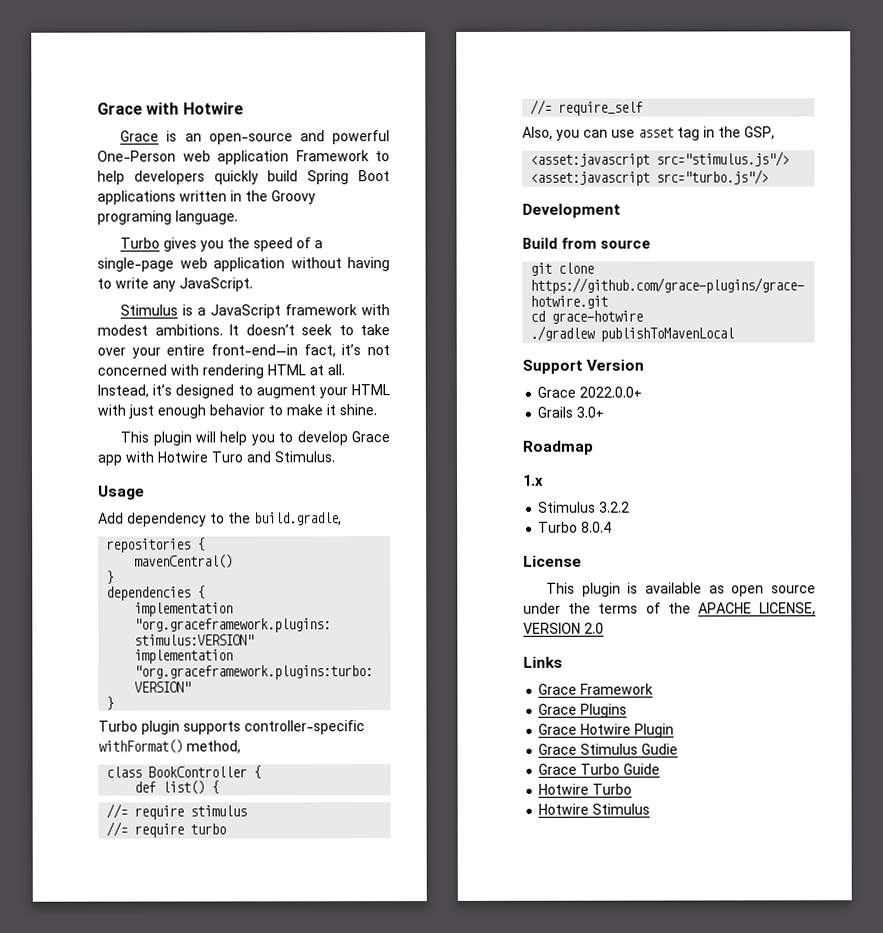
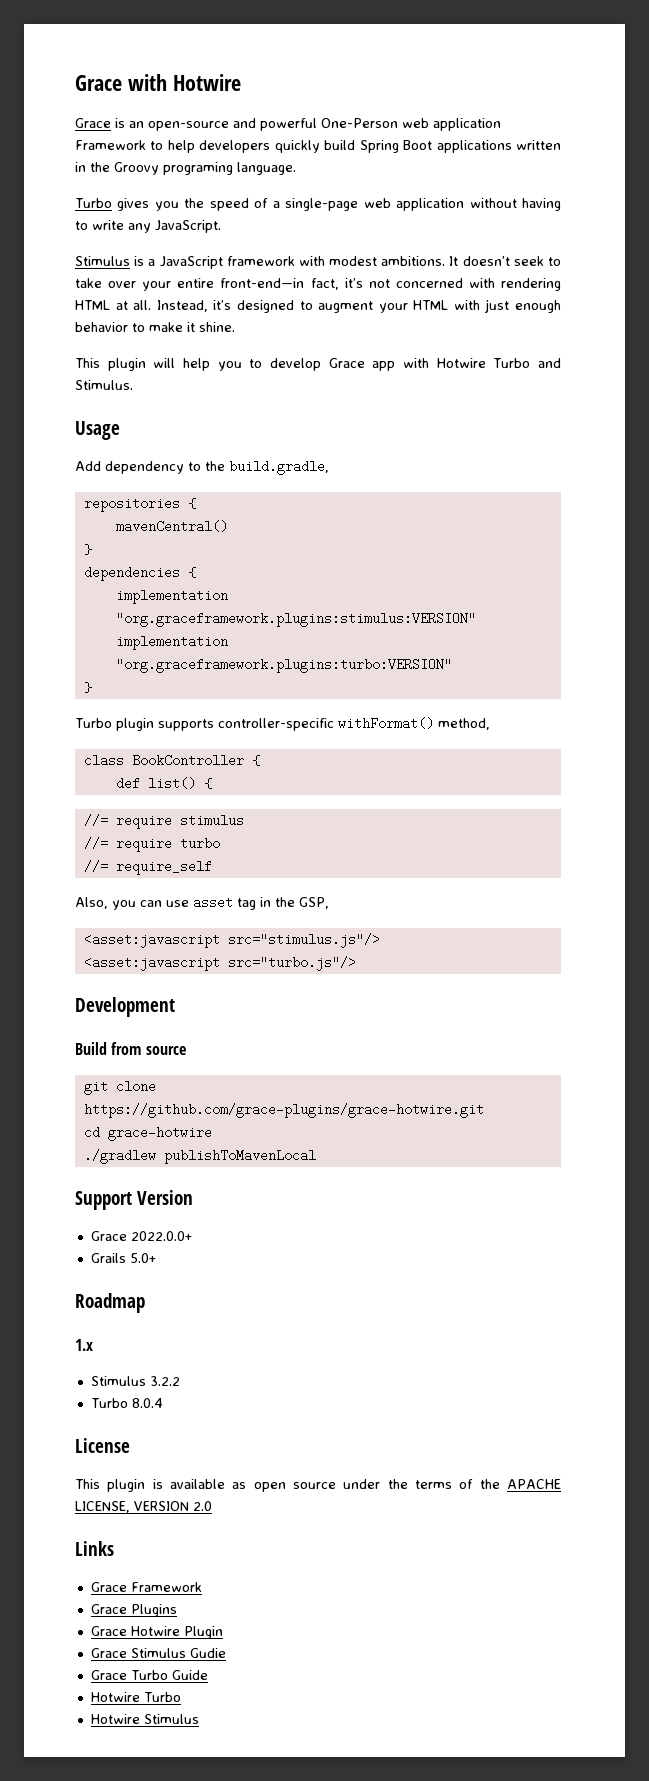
[211,451,243,463] Turo -> [493,358,531,368] Turbo
[576,406,605,418] 3.0+ -> [129,1253,156,1263] 5.0+

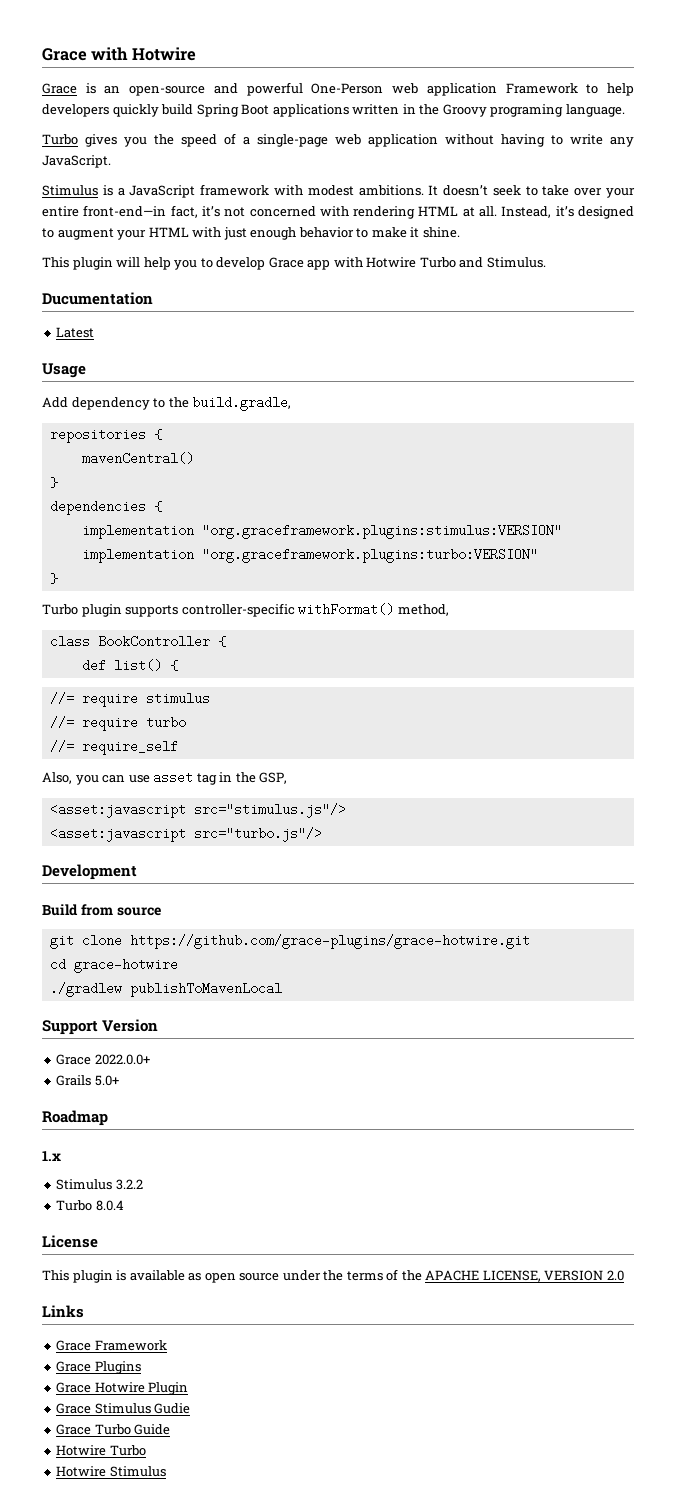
(133, 385) none -> [42,292,153,305] [56,327,95,338] // Ducumentation // Latest

